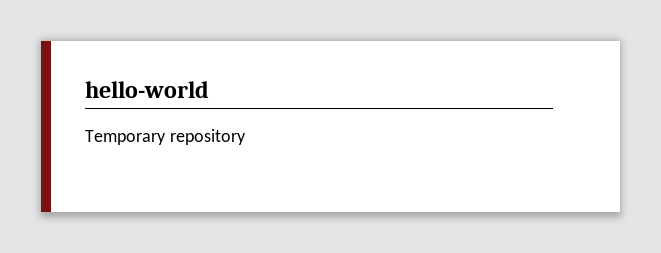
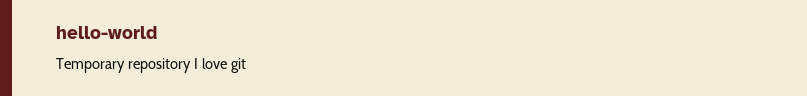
(246, 137) none -> [193,58,246,73] I love git

